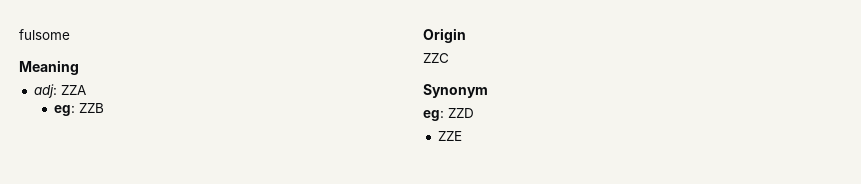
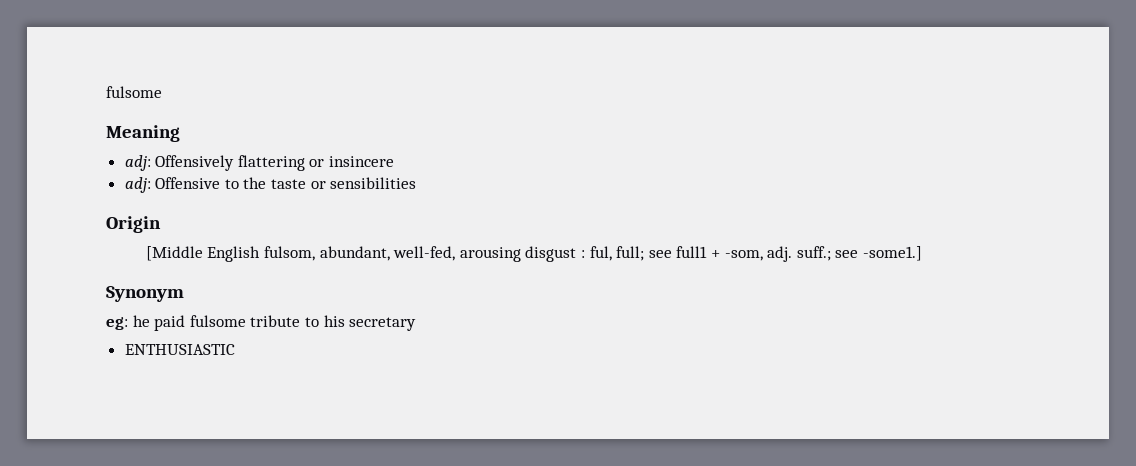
[60,85,86,95] [53,103,104,116] [423,28,466,43] [423,53,449,63] [423,84,488,98] [423,108,474,121] [437,131,462,141] ZZA // eg: ZZB // Origin // ZZC // Synonym // eg: ZZD // ZZE -> [155,155,395,171] [124,177,417,193] [106,216,161,233] [145,246,922,262] [106,286,184,302] [106,315,417,331] [124,344,235,355] Offensively flattering or insincere // adj: Offensive to the taste or sensibilities // Origin // [Middle English fulsom, abundant, well-fed, arousing disgust : ful, full; see full1 + -som, adj. suff.; see -some1.] // Synonym // eg: he paid fulsome tribute to his secretary // ENTHUSIASTIC

